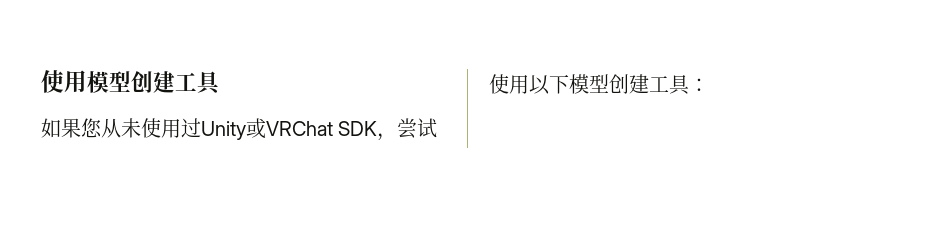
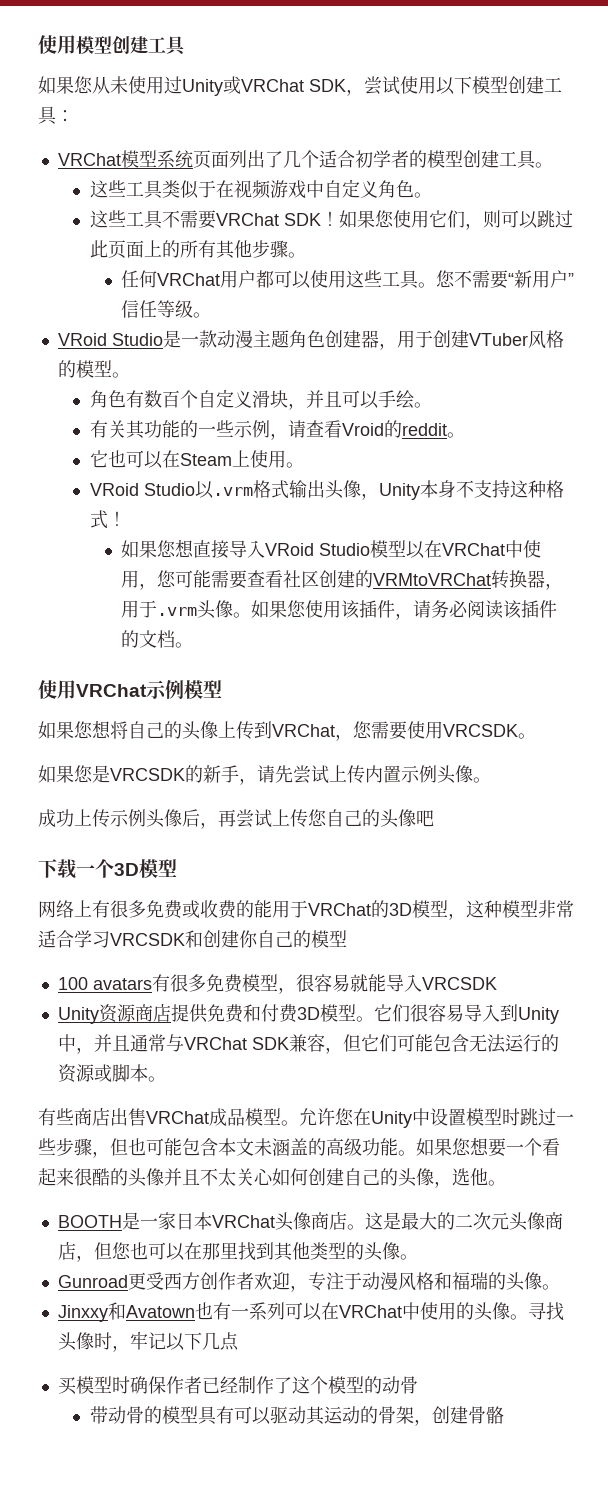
(709, 85) none -> [57,150,553,169] [89,179,432,199] [89,210,573,230] [89,240,306,259] [121,270,575,289] [121,300,212,318] [57,330,564,350] [57,360,130,378] [89,389,432,410] [89,420,465,440] [89,450,304,469] [89,480,564,500] [89,510,126,529] [121,539,542,559] [121,570,564,590] [121,600,558,620] [121,630,194,648] [38,680,222,699] [38,720,536,741] [38,765,491,785] [38,809,434,829] [38,859,177,879] [38,900,574,920] [38,930,347,948] [57,974,497,994] [57,1003,559,1024] [57,1034,559,1054] [57,1064,166,1083] [38,1107,574,1128] [38,1137,560,1158] [38,1168,506,1188] [57,1211,563,1231] [57,1241,418,1262] [57,1272,560,1292] [57,1302,564,1322] [57,1331,239,1352] [57,1376,418,1395] [89,1406,504,1426] // VRChat模型系统页面列出了几个适合初学者的模型创建工具。 // 这些工具类似于在视频游戏中自定义角色。 // 这些工具不需要VRChat SDK！如果您使用它们，则可以跳过此页面上的所有其他步骤。 // 任何VRChat用户都可以使用这些工具。您不需要“新用户”信任等级。 // VRoid Studio是一款动漫主题角色创建器，用于创建VTuber风格的模型。 // 角色有数百个自定义滑块，并且可以手绘。 // 有关其功能的一些示例，请查看Vroid的reddit。 // 它也可以在Steam上使用。 // VRoid Studio以.vrm格式输出头像，Unity本身不支持这种格式！ // 如果您想直接导入VRoid Studio模型以在VRChat中使用，您可能需要查看社区创建的VRMtoVRChat转换器，用于.vrm头像。如果您使用该插件，请务必阅读该插件的文档。 // 使用VRChat示例模型 // 如果您想将自己的头像上传到VRChat，您需要使用VRCSDK。 // 如果您是VRCSDK的新手，请先尝试上传内置示例头像。 // 成功上传示例头像后，再尝试上传您自己的头像吧 // 下载一个3D模型 // 网络上有很多免费或收费的能用于VRChat的3D模型，这种模型非常适合学习VRCSDK和创建你自己的模型 // 100 avatars有很多免费模型，很容易就能导入VRCSDK // Unity资源商店提供免费和付费3D模型。它们很容易导入到Unity中，并且通常与VRChat SDK兼容，但它们可能包含无法运行的资源或脚本。 // 有些商店出售VRChat成品模型。允许您在Unity中设置模型时跳过一些步骤，但也可能包含本文未涵盖的高级功能。如果您想要一个看起来很酷的头像并且不太关心如何创建自己的头像，选他。 // BOOTH是一家日本VRChat头像商店。这是最大的二次元头像商店，但您也可以在那里找到其他类型的头像。 // Gunroad更受西方创作者欢迎，专注于动漫风格和福瑞的头像。 // Jinxxy和Avatown也有一系列可以在VRChat中使用的头像。寻找头像时，牢记以下几点 // 买模型时确保作者已经制作了这个模型的动骨 // 带动骨的模型具有可以驱动其运动的骨架，创建骨骼

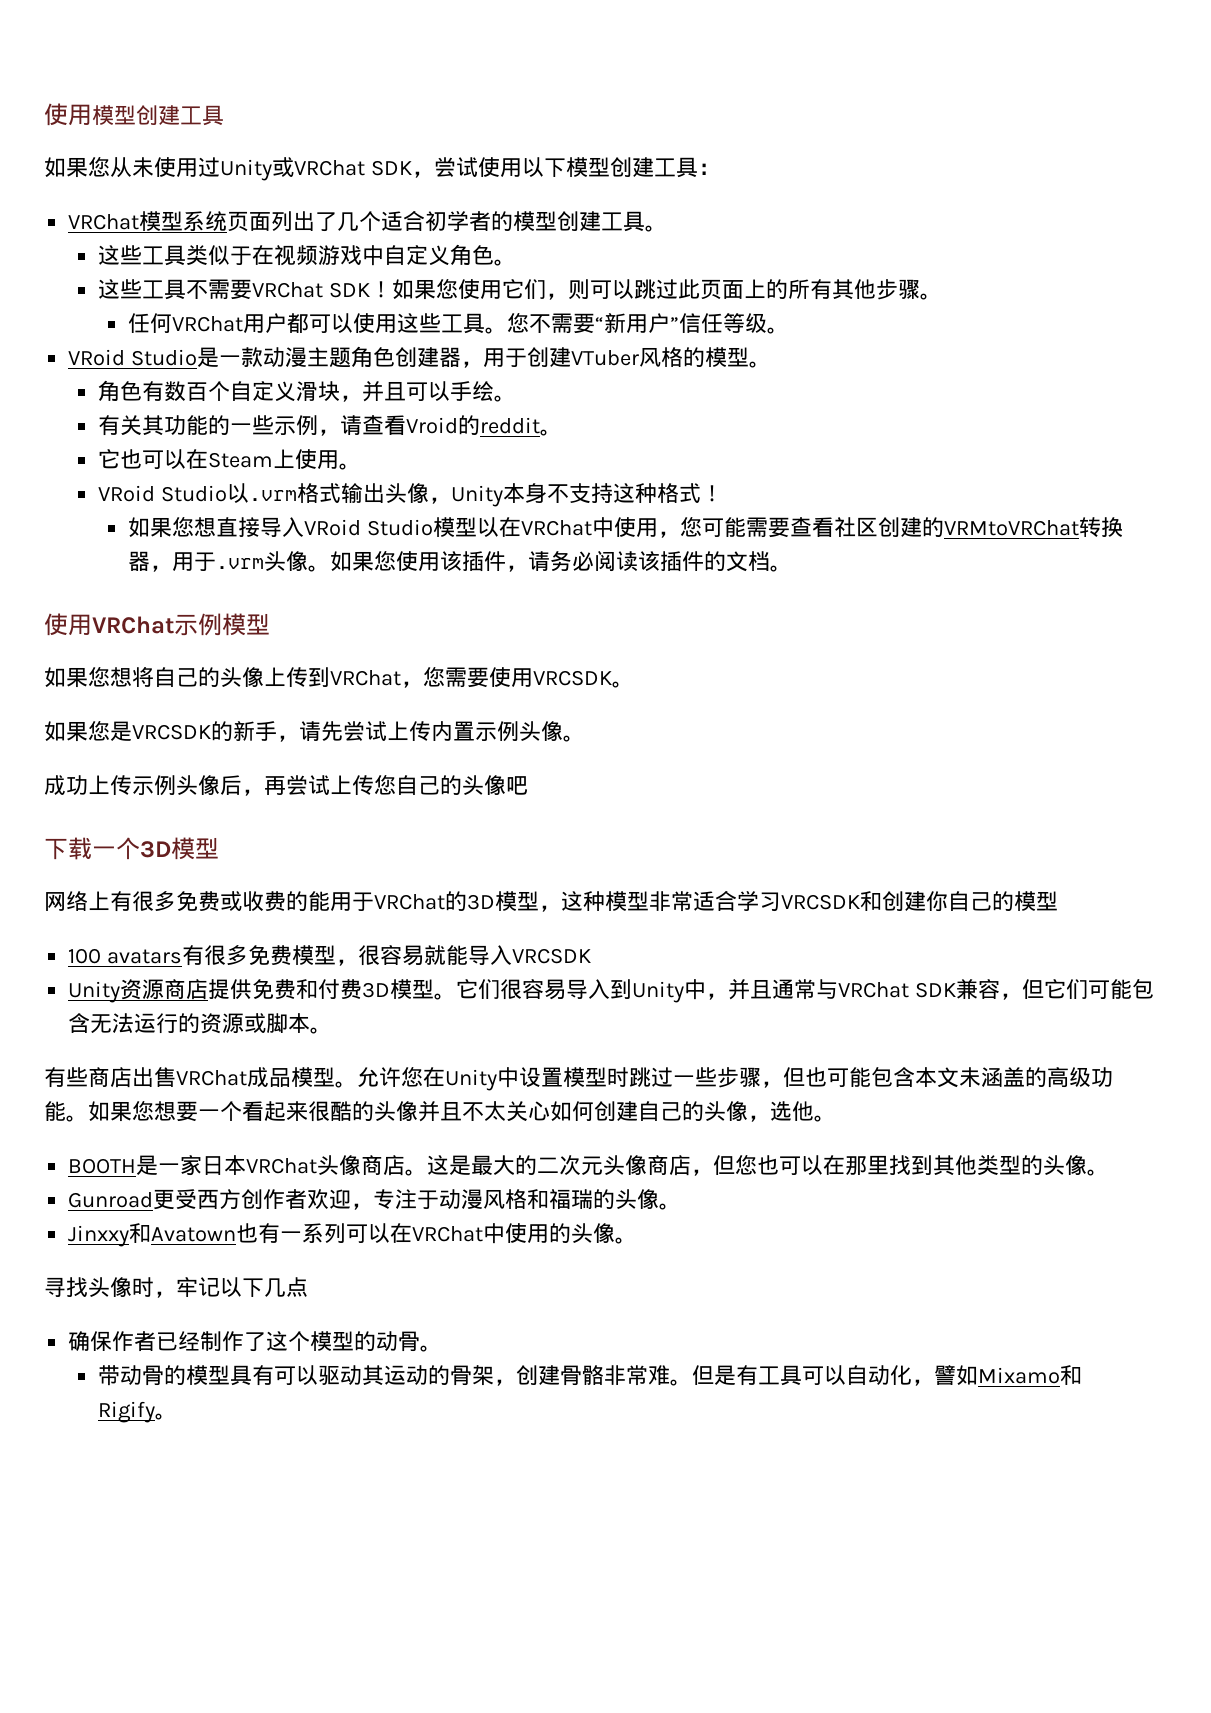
(528, 1317) none -> (638, 1240) //
[57,1376,130,1395] 买模型时 -> (308, 1287) none
(418, 1385) none -> [420,1345,443,1352] 。
(504, 1415) none -> [604,1365,1083,1386] [98,1401,178,1423] 非常难。但是有工具可以自动化，譬如Mixamo和Rigify。

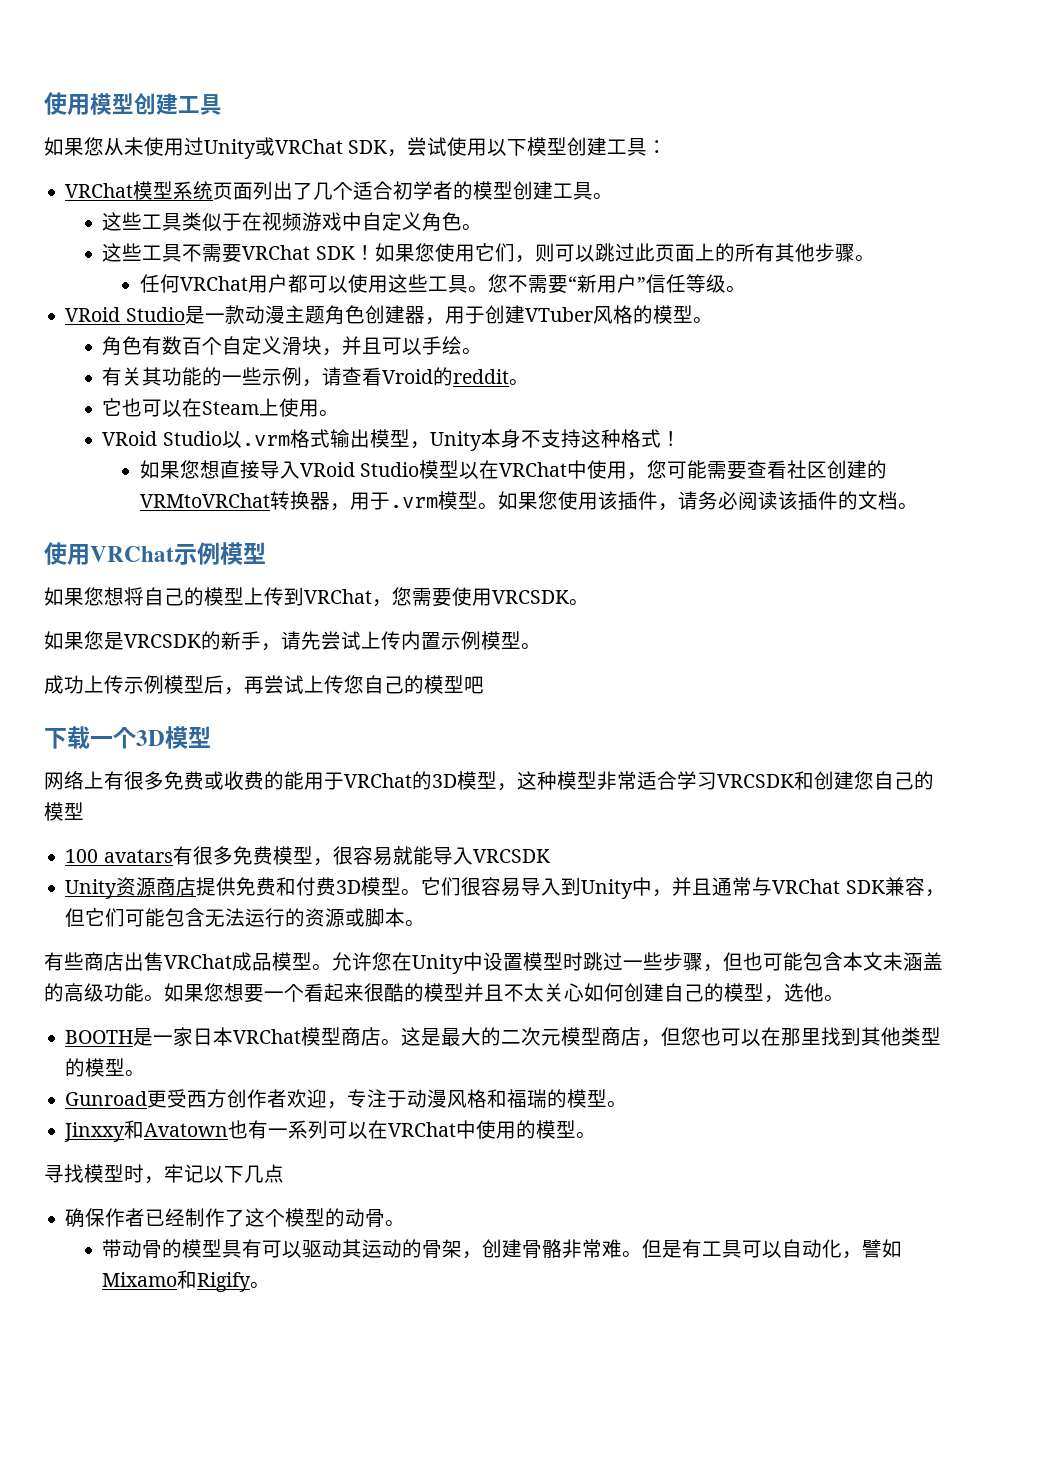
[385,483,430,503] 头像 -> [369,429,410,448] 模型
[264,551,309,571] 头像 -> [437,491,478,510] 模型
[220,667,264,687] 头像 -> [204,587,244,606] 模型
[519,721,563,741] 头像 -> [481,631,521,650] 模型
[176,775,220,795] 头像 -> [164,675,204,694] 模型
[462,775,506,795] 头像 -> [424,675,464,694] 模型
[926,891,948,912] 你 -> [854,771,874,790] 您
[374,1101,418,1121] 头像 -> [424,983,464,1002] 模型
[704,1101,748,1121] 头像 -> [724,983,764,1002] 模型
[317,1155,362,1175] 头像 -> [301,1027,342,1046] 模型
[603,1155,648,1175] 头像 -> [561,1027,602,1046] 模型
[1043,1155,1088,1175] 头像 -> [85,1058,126,1077] 模型
[615,1189,660,1209] 头像 -> [567,1089,608,1108] 模型
[571,1223,616,1243] 头像 -> [536,1120,577,1139] 模型
[88,1277,132,1297] 头像 -> [84,1164,124,1183] 模型

